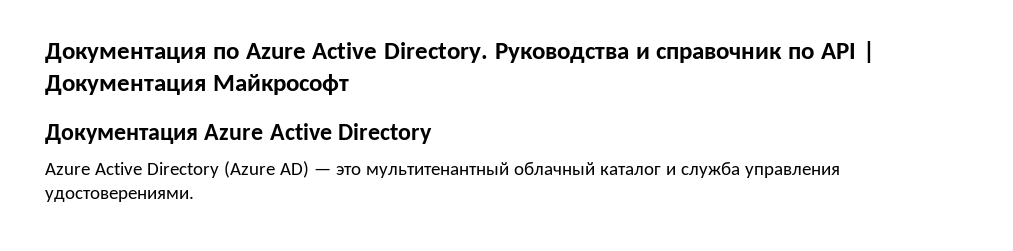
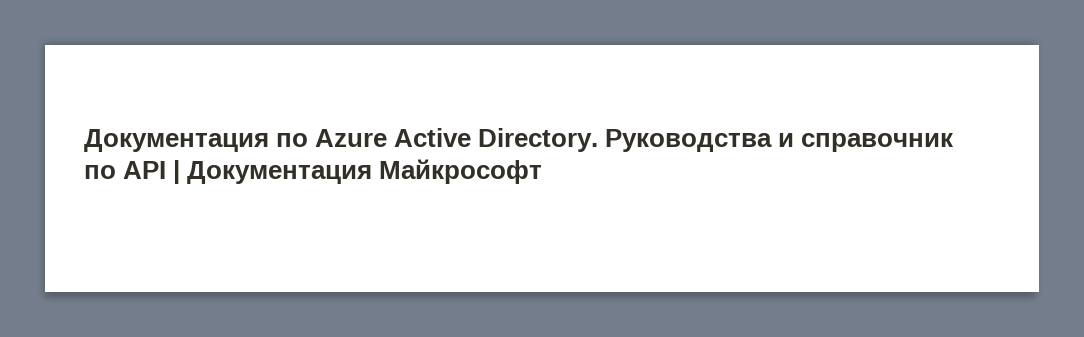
[45,123,433,144] [45,161,840,178] [45,190,194,202] // Документация Azure Active Directory // Azure Active Directory (Azure AD) — это мультитенантный облачный каталог и служба управления удостоверениями. -> (543, 171) none

